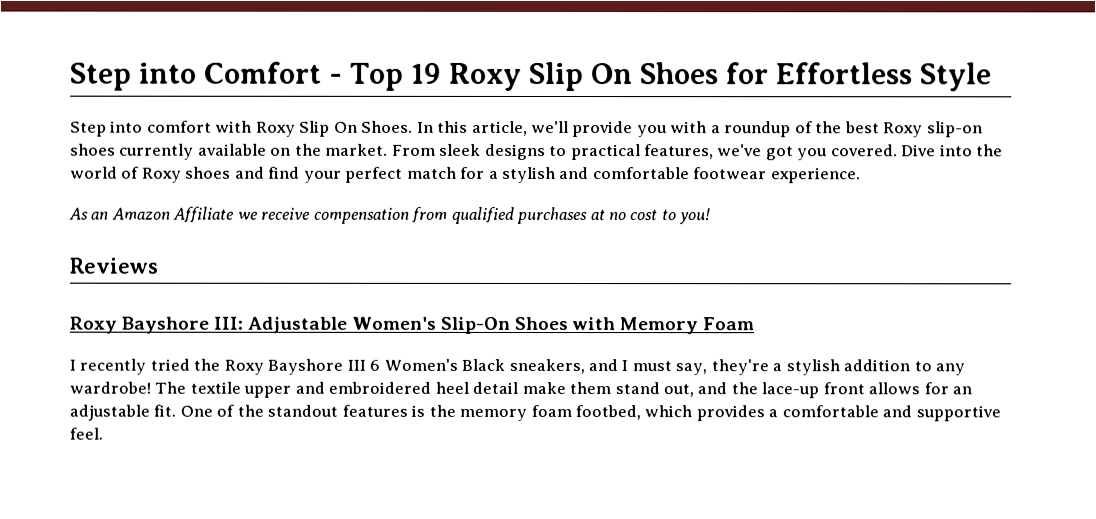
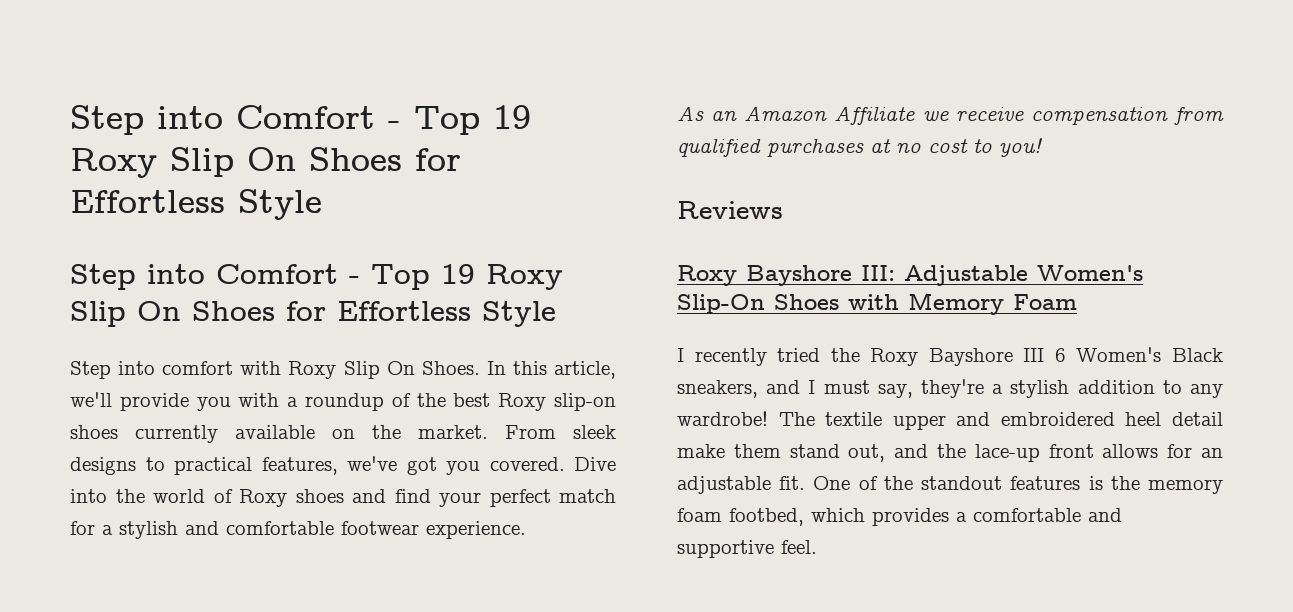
(993, 77) none -> [70,264,563,290] [70,301,556,327] // Step into Comfort - Top 19 Roxy Slip On Shoes for Effortless Style

